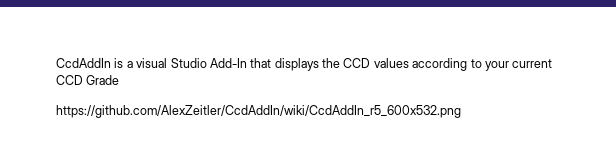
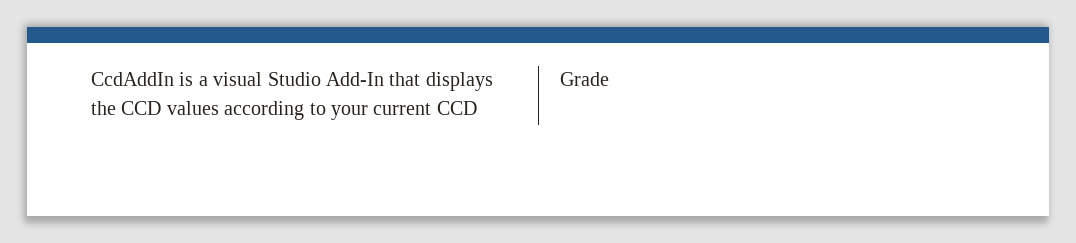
[56,105,461,118] // https://github.com/AlexZeitler/CcdAddIn/wiki/CcdAddIn_r5_600x532.png -> (609, 79) none

